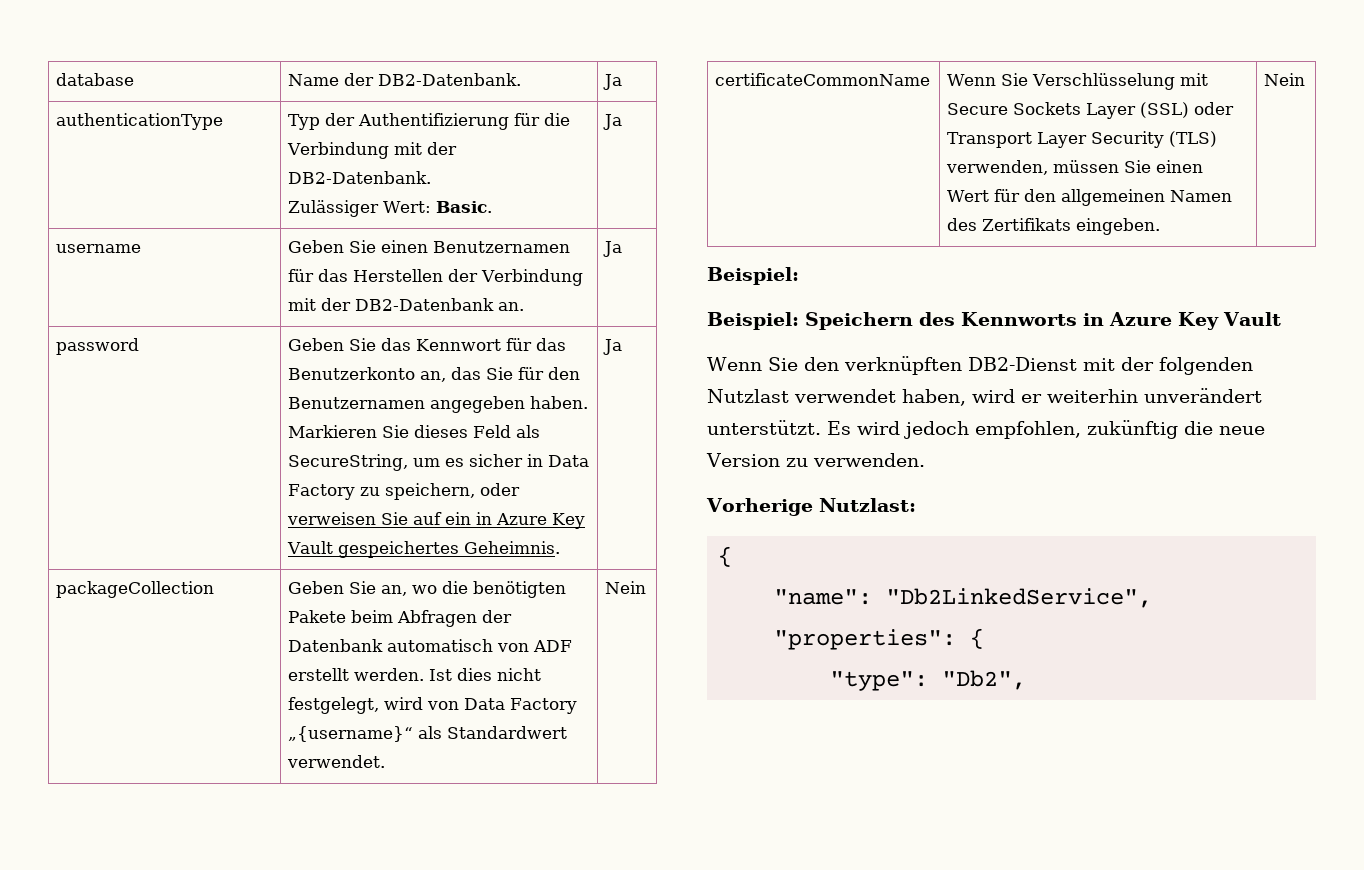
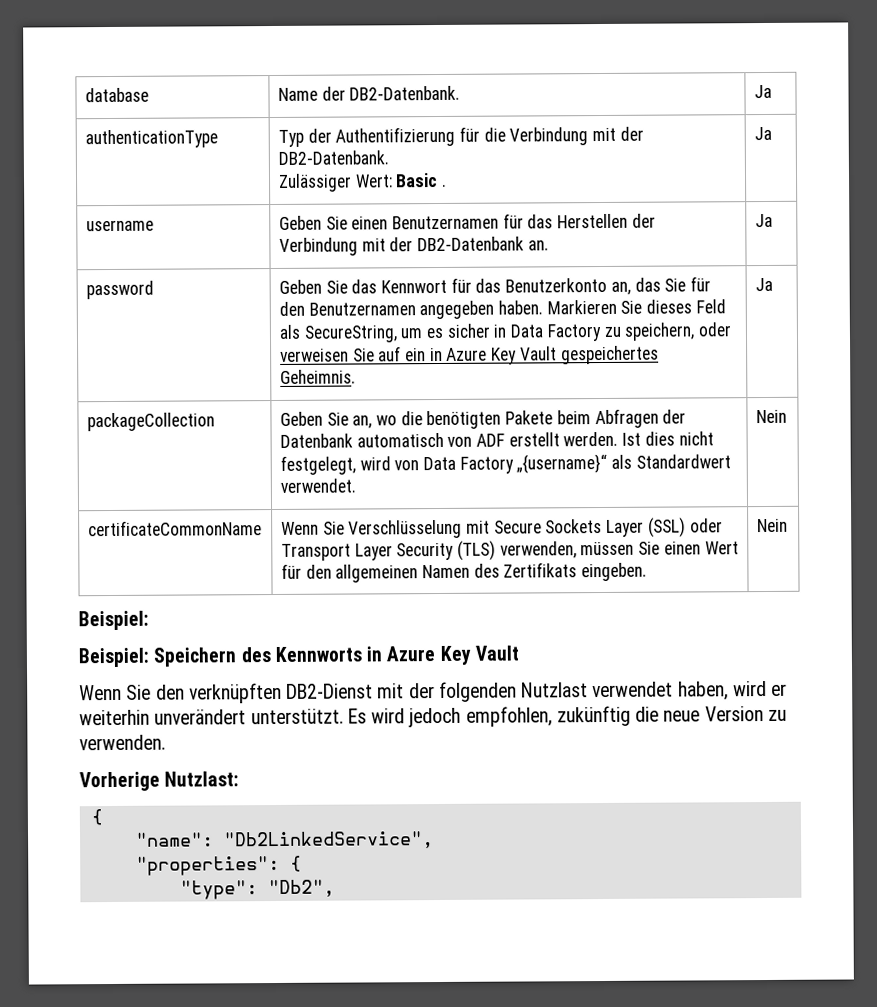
[436,201,493,213] Basic. -> [395,172,447,188] Basic .

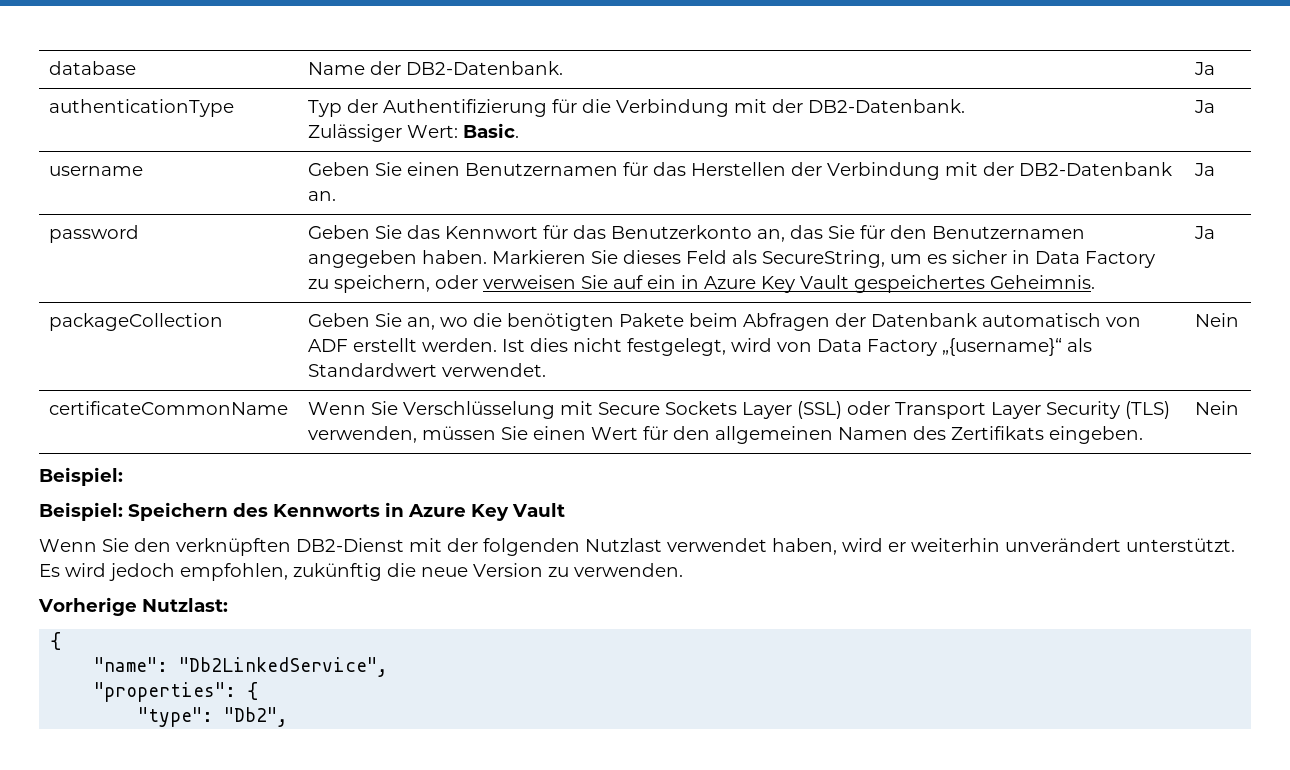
[395,172,447,188] Basic . -> [462,123,519,138] Basic.

